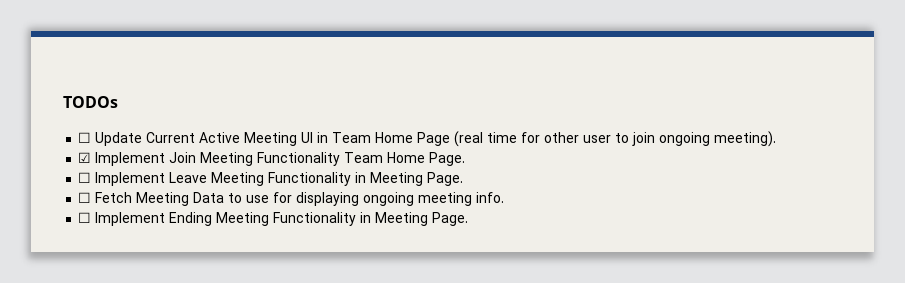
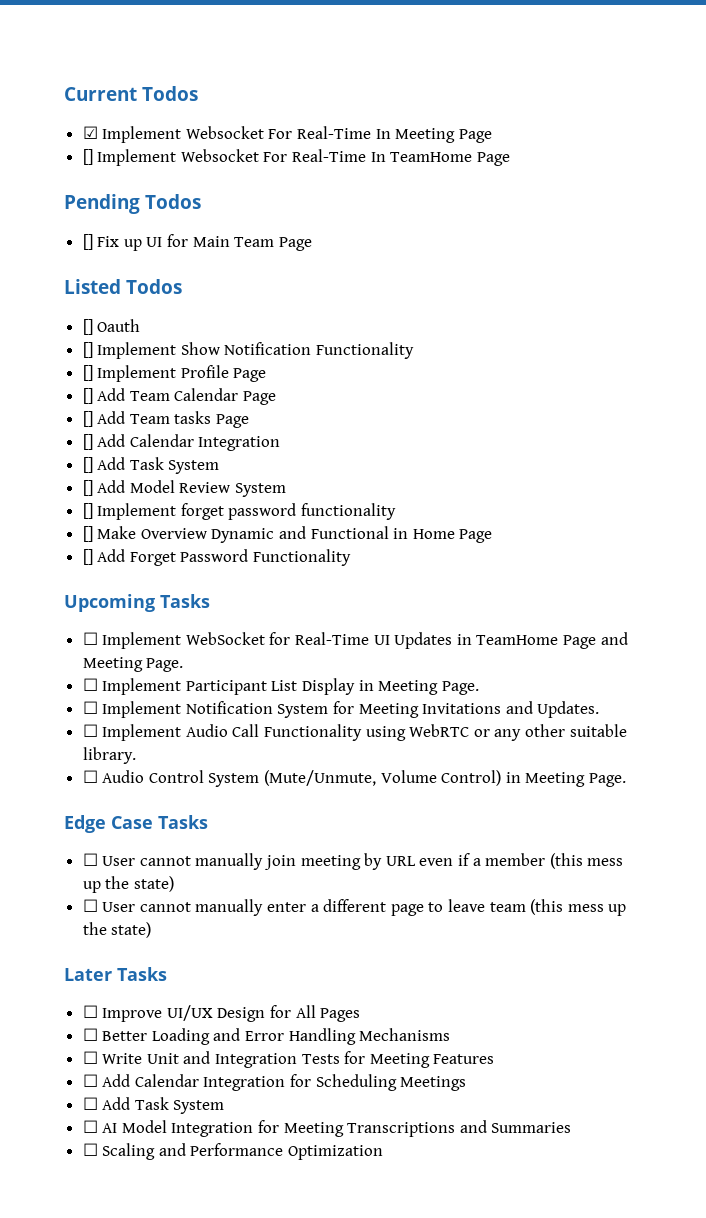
[63,96,118,108] [78,131,777,147] [78,152,466,166] [78,172,352,186] TODOs // ☐ Update Current Active Meeting UI in Team Home Page (real time for other user to join ongoing meeting). // ☑ Implement Join Meeting Functionality Team Home Page. // ☐ Implement Leave Meeting Functionality -> [64,86,198,101] [82,126,492,143] [82,149,510,166] [64,194,201,214] [82,234,312,251] [64,279,182,294] [82,319,141,335] [82,342,415,359] [82,365,267,382] [82,388,277,405] [82,411,250,428] [82,434,281,451] [82,457,220,474] [82,480,287,497] [82,503,397,520] [82,526,493,543] [82,549,352,566] [64,594,210,612] [82,632,628,649] [82,657,184,672] [82,678,356,695] Current Todos // ☑ Implement Websocket For Real-Time In Meeting Page // [] Implement Websocket For Real-Time In TeamHome Page // Pending Todos // [] Fix up UI for Main Team Page // Listed Todos // [] Oauth // [] Implement Show Notification Functionality // [] Implement Profile Page // [] Add Team Calendar Page // [] Add Team tasks Page // [] Add Calendar Integration // [] Add Task System // [] Add Model Review System // [] Implement forget password functionality // [] Make Overview Dynamic and Functional in Home Page // [] Add Forget Password Functionality // Upcoming Tasks // ☐ Implement WebSocket for Real-Time UI Updates in TeamHome Page and Meeting Page. // ☐ Implement Participant List Display
[95,192,505,206] [78,212,469,226] Fetch Meeting Data to use for displaying ongoing meeting info. // ☐ Implement Ending Meeting Functionality in Meeting Page. -> [102,701,600,718] [82,724,627,741] [82,747,136,764] [82,770,627,787] [64,815,208,833] [82,853,624,870] [82,876,174,893] [82,899,627,916] [82,922,152,938] [64,967,167,981] [82,1005,361,1022] [82,1028,451,1045] [82,1051,495,1068] [82,1074,467,1091] [82,1097,225,1114] [82,1120,572,1137] [82,1143,384,1160] Implement Notification System for Meeting Invitations and Updates. // ☐ Implement Audio Call Functionality using WebRTC or any other suitable library. // ☐ Audio Control System (Mute/Unmute, Volume Control) in Meeting Page. // Edge Case Tasks // ☐ User cannot manually join meeting by URL even if a member (this mess up the state) // ☐ User cannot manually enter a different page to leave team (this mess up the state) // Later Tasks // ☐ Improve UI/UX Design for All Pages // ☐ Better Loading and Error Handling Mechanisms // ☐ Write Unit and Integration Tests for Meeting Features // ☐ Add Calendar Integration for Scheduling Meetings // ☐ Add Task System // ☐ AI Model Integration for Meeting Transcriptions and Summaries // ☐ Scaling and Performance Optimization

